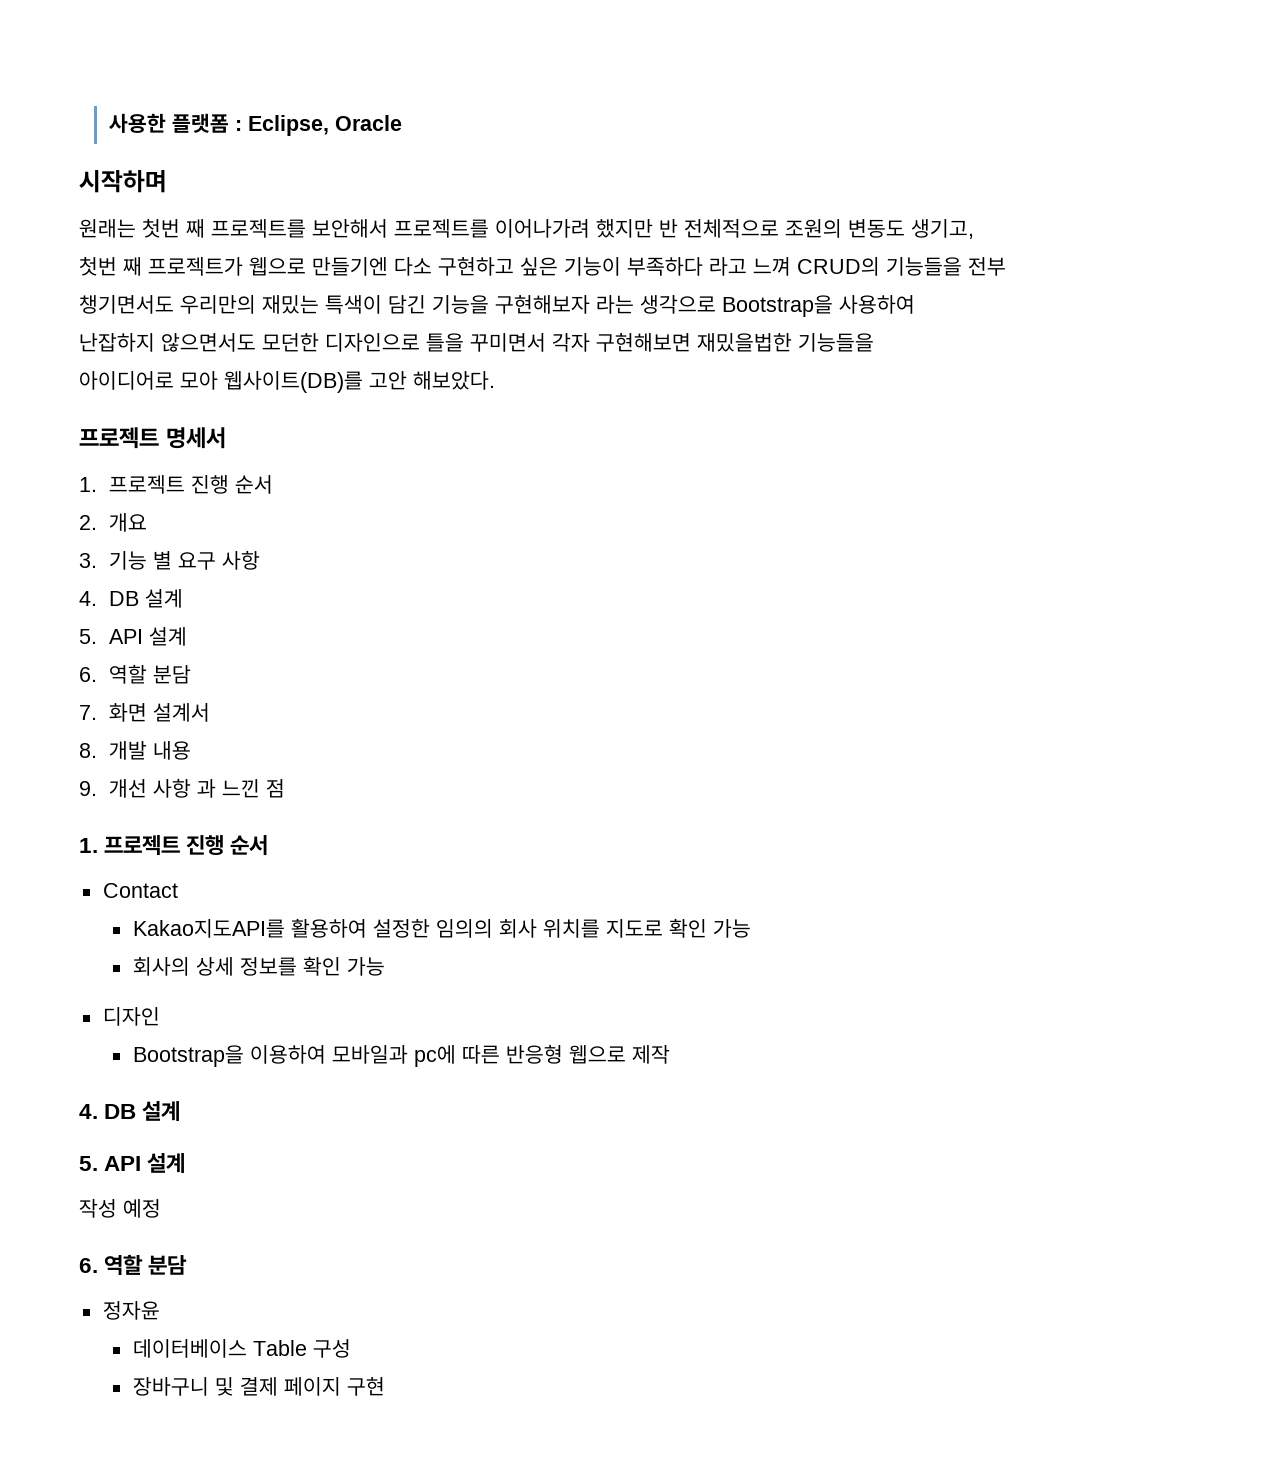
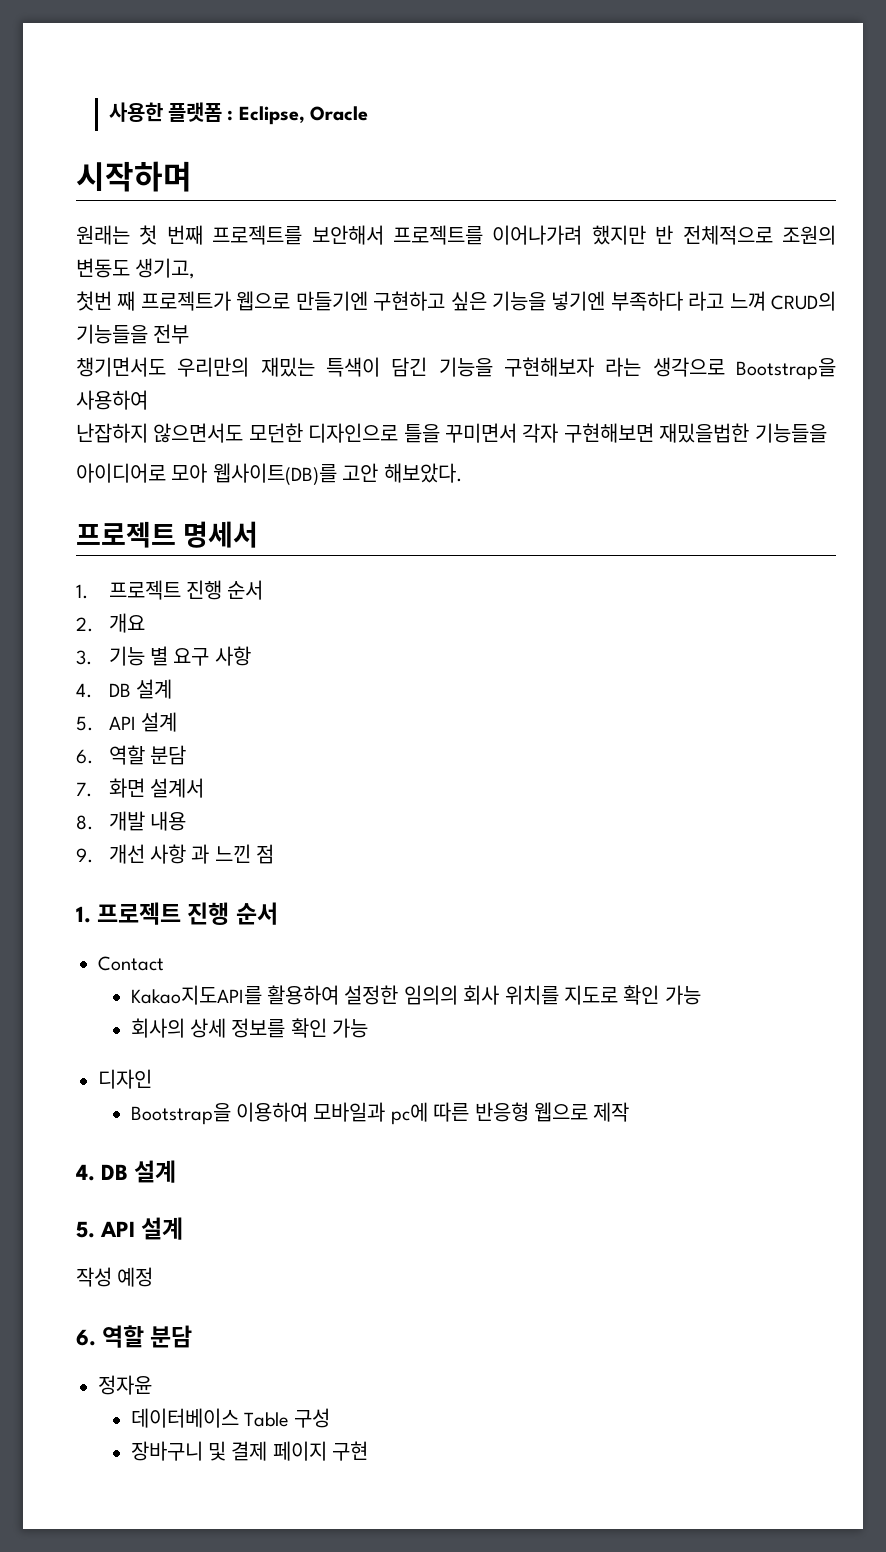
[142,218,205,238] 첫번 째 -> [139,225,203,245] 첫 번째
[394,257,432,276] 다소 -> (368, 301) none
[564,257,621,276] 기능이 -> [491,291,606,311] 기능을 넣기엔

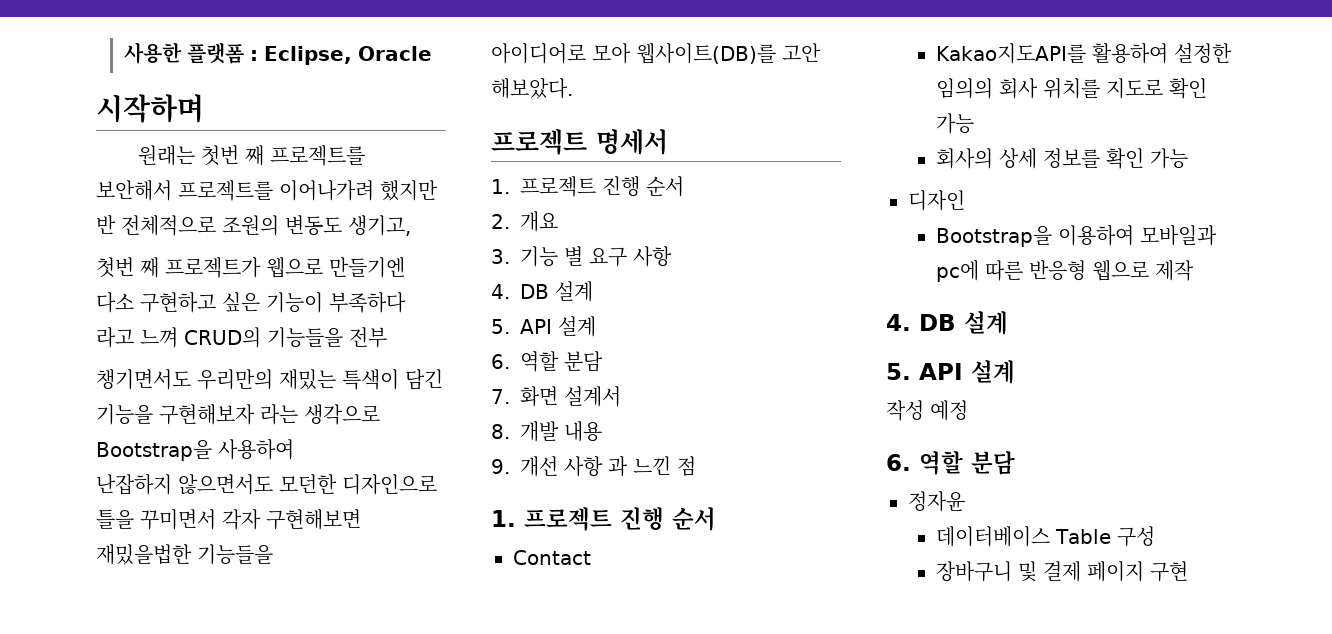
[139,225,203,245] 첫 번째 -> [200,145,264,166] 첫번 째
(368, 301) none -> [96,292,134,313] 다소
[491,291,606,311] 기능을 넣기엔 -> [266,292,323,313] 기능이

